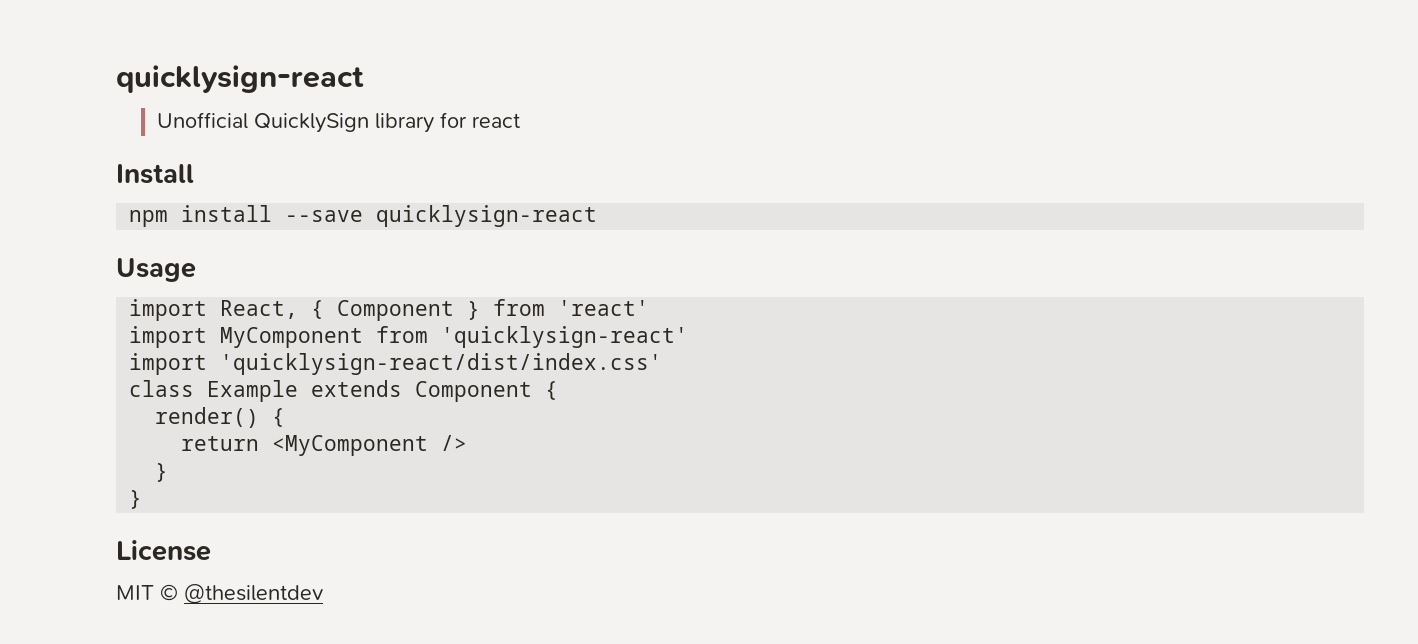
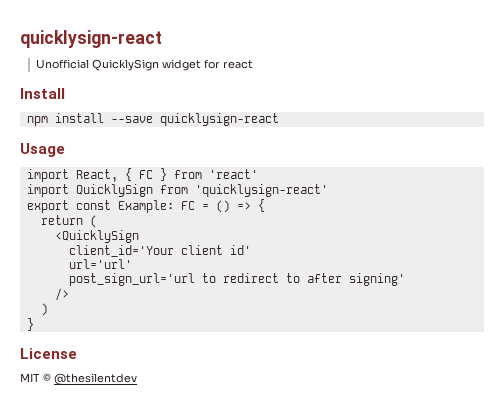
[374,113,434,133] library -> [161,59,201,71] widget
[337,300,455,321] Component -> [138,170,153,179] FC
[220,327,364,348] MyComponent -> [75,184,153,197] QuicklySign
[129,353,663,375] [129,380,559,402] [155,407,286,428] [181,435,429,456] import 'quicklysign-react/dist/index.css' // class Example extends Component { // render() { // return <MyComponent -> [26,199,265,213] [40,215,97,228] [54,230,139,243] [68,245,251,257] [68,259,132,269] [68,273,405,286] export const Example: FC = () => { // return ( // <QuicklySign // client_id='Your client id' // url='url' // post_sign_url='url to redirect to after signing' //
[155,463,169,482] } -> [40,303,48,316] )

